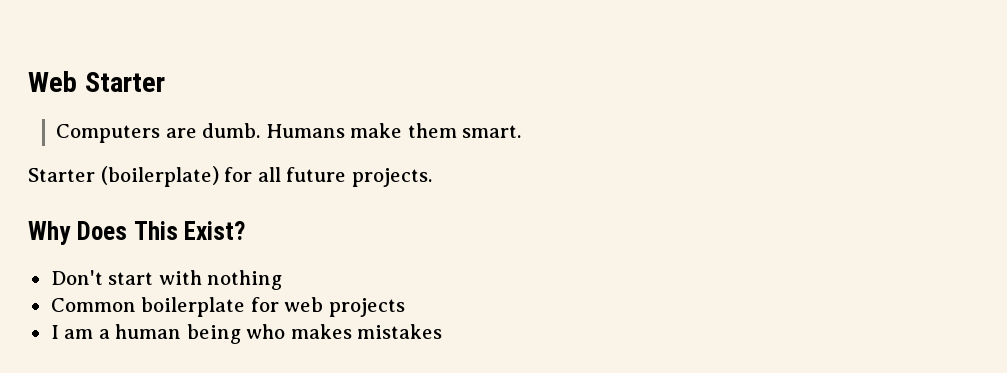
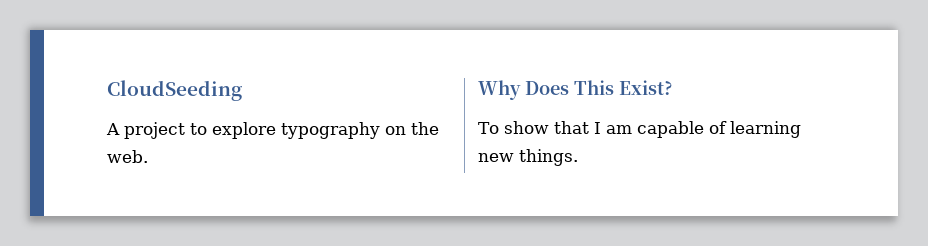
[28,71,165,92] [56,123,522,143] [28,166,432,187] [28,221,246,245] [50,270,283,290] [50,297,405,317] [50,324,443,344] Web Starter // Computers are dumb. Humans make them smart. // Starter (boilerplate) for all future projects. // Why Does This Exist? // Don't start with nothing // Common boilerplate for web projects // I am a human being who makes mistakes -> [107,80,242,101] [106,122,439,139] [107,150,148,163] [478,80,673,100] [478,121,801,138] [478,149,578,166] CloudSeeding // A project to explore typography on the web. // Why Does This Exist? // To show that I am capable of learning new things.

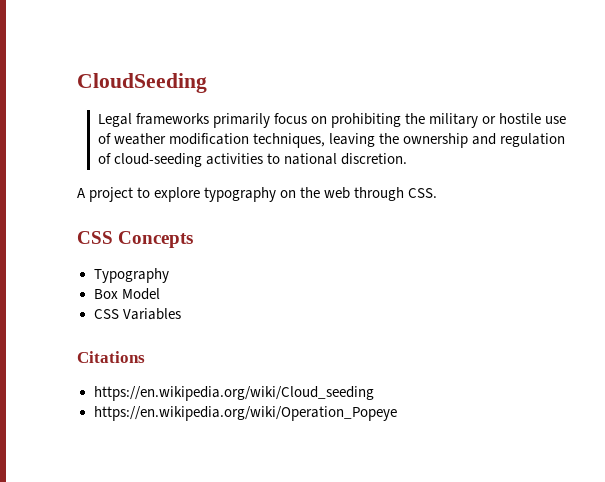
(242, 90) none -> [97,113,567,128] [97,133,566,148] [97,153,408,167] // Legal frameworks primarily focus on prohibiting the military or hostile use of weather modification techniques, leaving the ownership and regulation of cloud-seeding activities to national discretion.
[107,150,148,163] [478,80,673,100] [478,121,801,138] [478,149,578,166] web. // Why Does This Exist? // To show that I am capable of learning new things. -> [324,187,438,201] [77,231,194,248] [93,268,169,283] [93,288,160,300] [93,308,181,320] [77,351,145,363] [93,386,374,401] [93,406,397,421] web through CSS. // CSS Concepts // Typography // Box Model // CSS Variables // Citations // https://en.wikipedia.org/wiki/Cloud_seeding // https://en.wikipedia.org/wiki/Operation_Popeye

